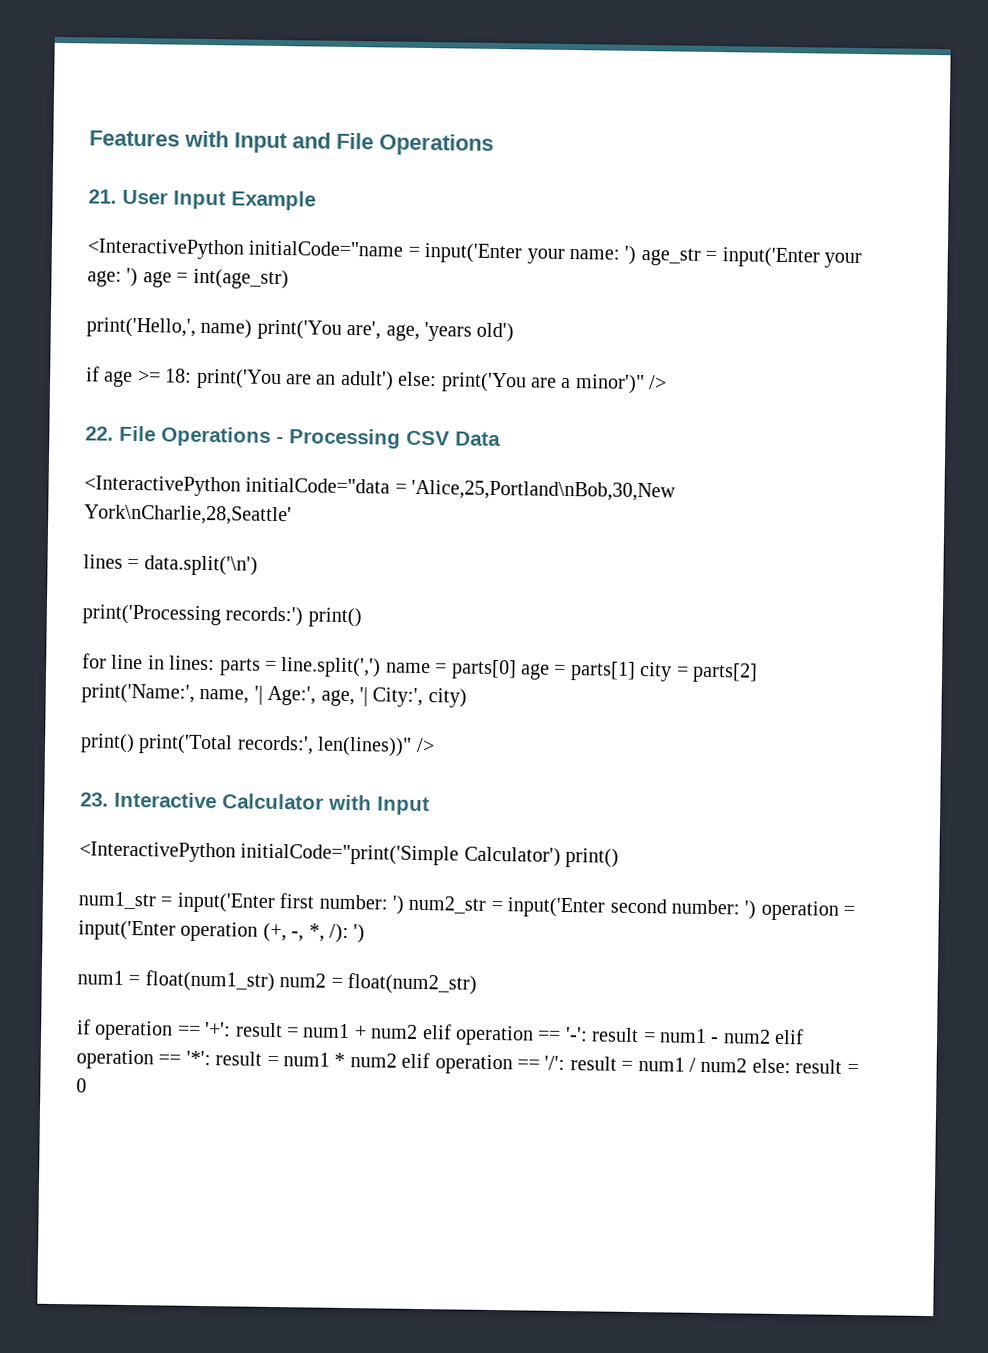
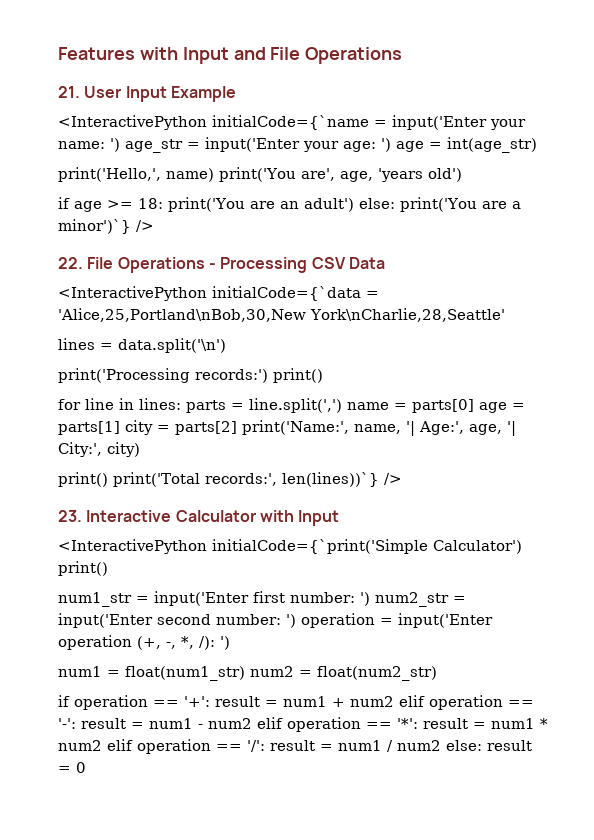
[248,240,404,257] initialCode="name -> [212,115,369,130] initialCode={`name
[574,374,645,395] minor')" -> [58,219,131,234] minor')`}
[245,477,391,494] initialCode="data -> [212,286,361,301] initialCode={`data
[317,736,413,757] len(lines))" -> [281,472,379,487] len(lines))`}
[240,843,460,866] initialCode="print('Simple -> [212,539,428,554] initialCode={`print('Simple

